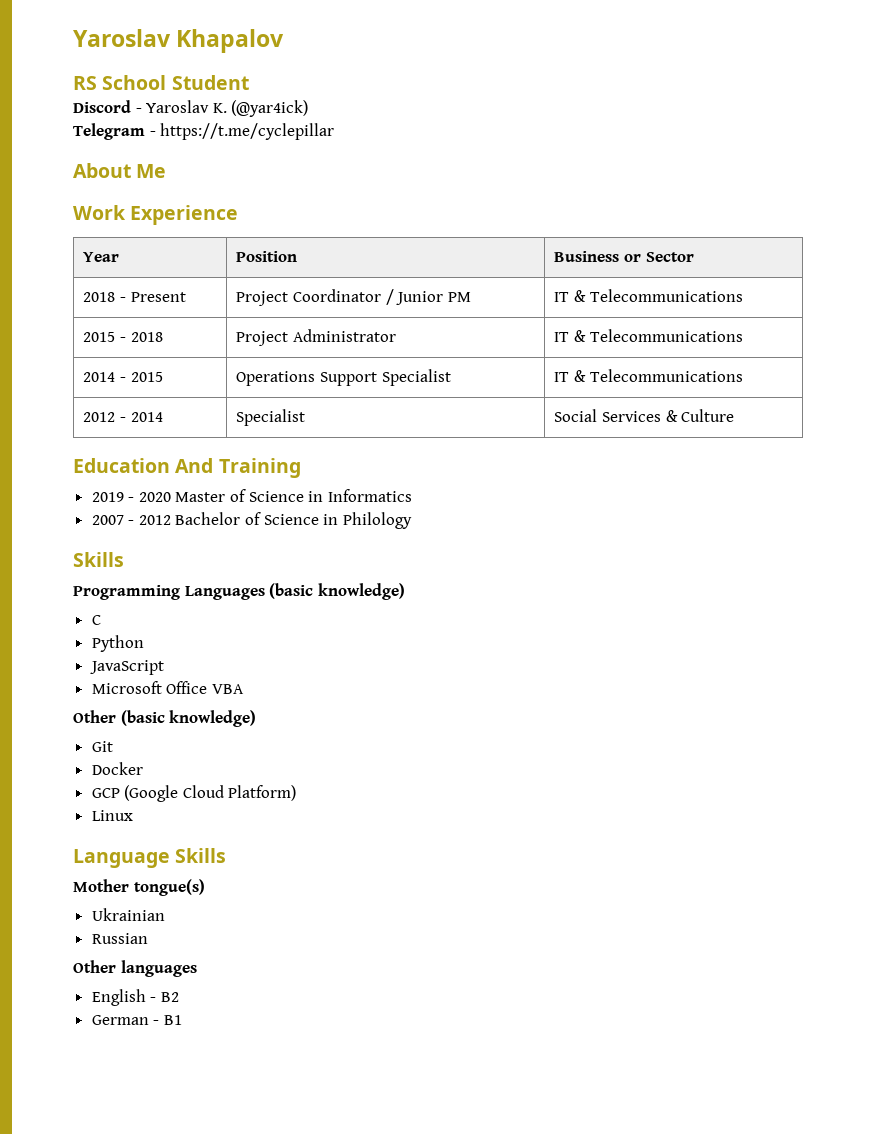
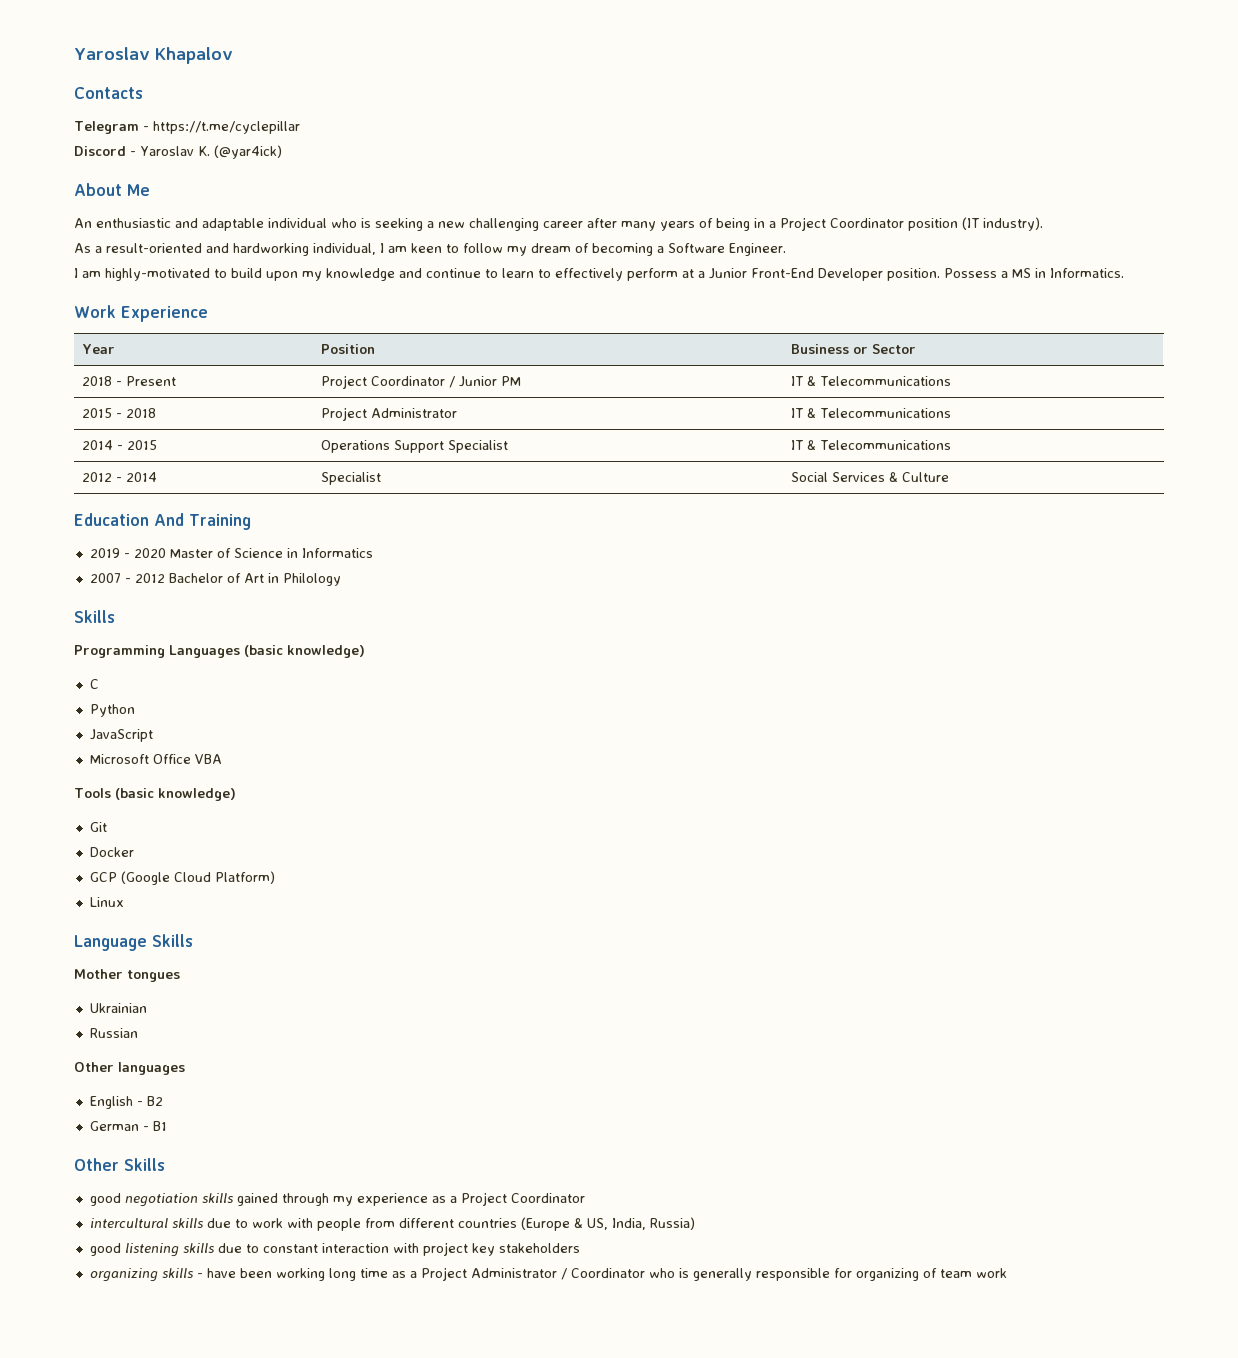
[73,75,249,90] RS School Student -> [74,87,143,99] [74,121,300,134] Contacts // Telegram - https://t.me/cyclepillar
[73,123,335,140] // Telegram - https://t.me/cyclepillar -> (282, 152) none
(167, 171) none -> [74,217,1043,231] [74,243,786,256] [74,268,1124,281] // An enthusiastic and adaptable individual who is seeking a new challenging career after many years of being in a Project Coordinator position (IT industry). // As a result-oriented and hardworking individual, I am keen to follow my dream of becoming a Software Engineer. // I am highly-motivated to build upon my knowledge and continue to learn to effectively perform at a Junior Front-End Developer position. Possess a MS in Informatics.
[263,514,319,525] Science -> [243,573,264,583] Art
[73,710,116,723] Other -> [74,788,111,798] Tools
[133,879,205,896] tongue(s) -> [127,970,180,982] tongues
(182, 1020) none -> [74,1158,165,1171] [89,1192,585,1207] [89,1217,695,1231] [89,1242,580,1257] [89,1267,1007,1282] // Other Skills // good negotiation skills gained through my experience as a Project Coordinator // intercultural skills due to work with people from different countries (Europe & US, India, Russia) // good listening skills due to constant interaction with project key stakeholders // organizing skills - have been working long time as a Project Administrator / Coordinator who is generally responsible for organizing of team work

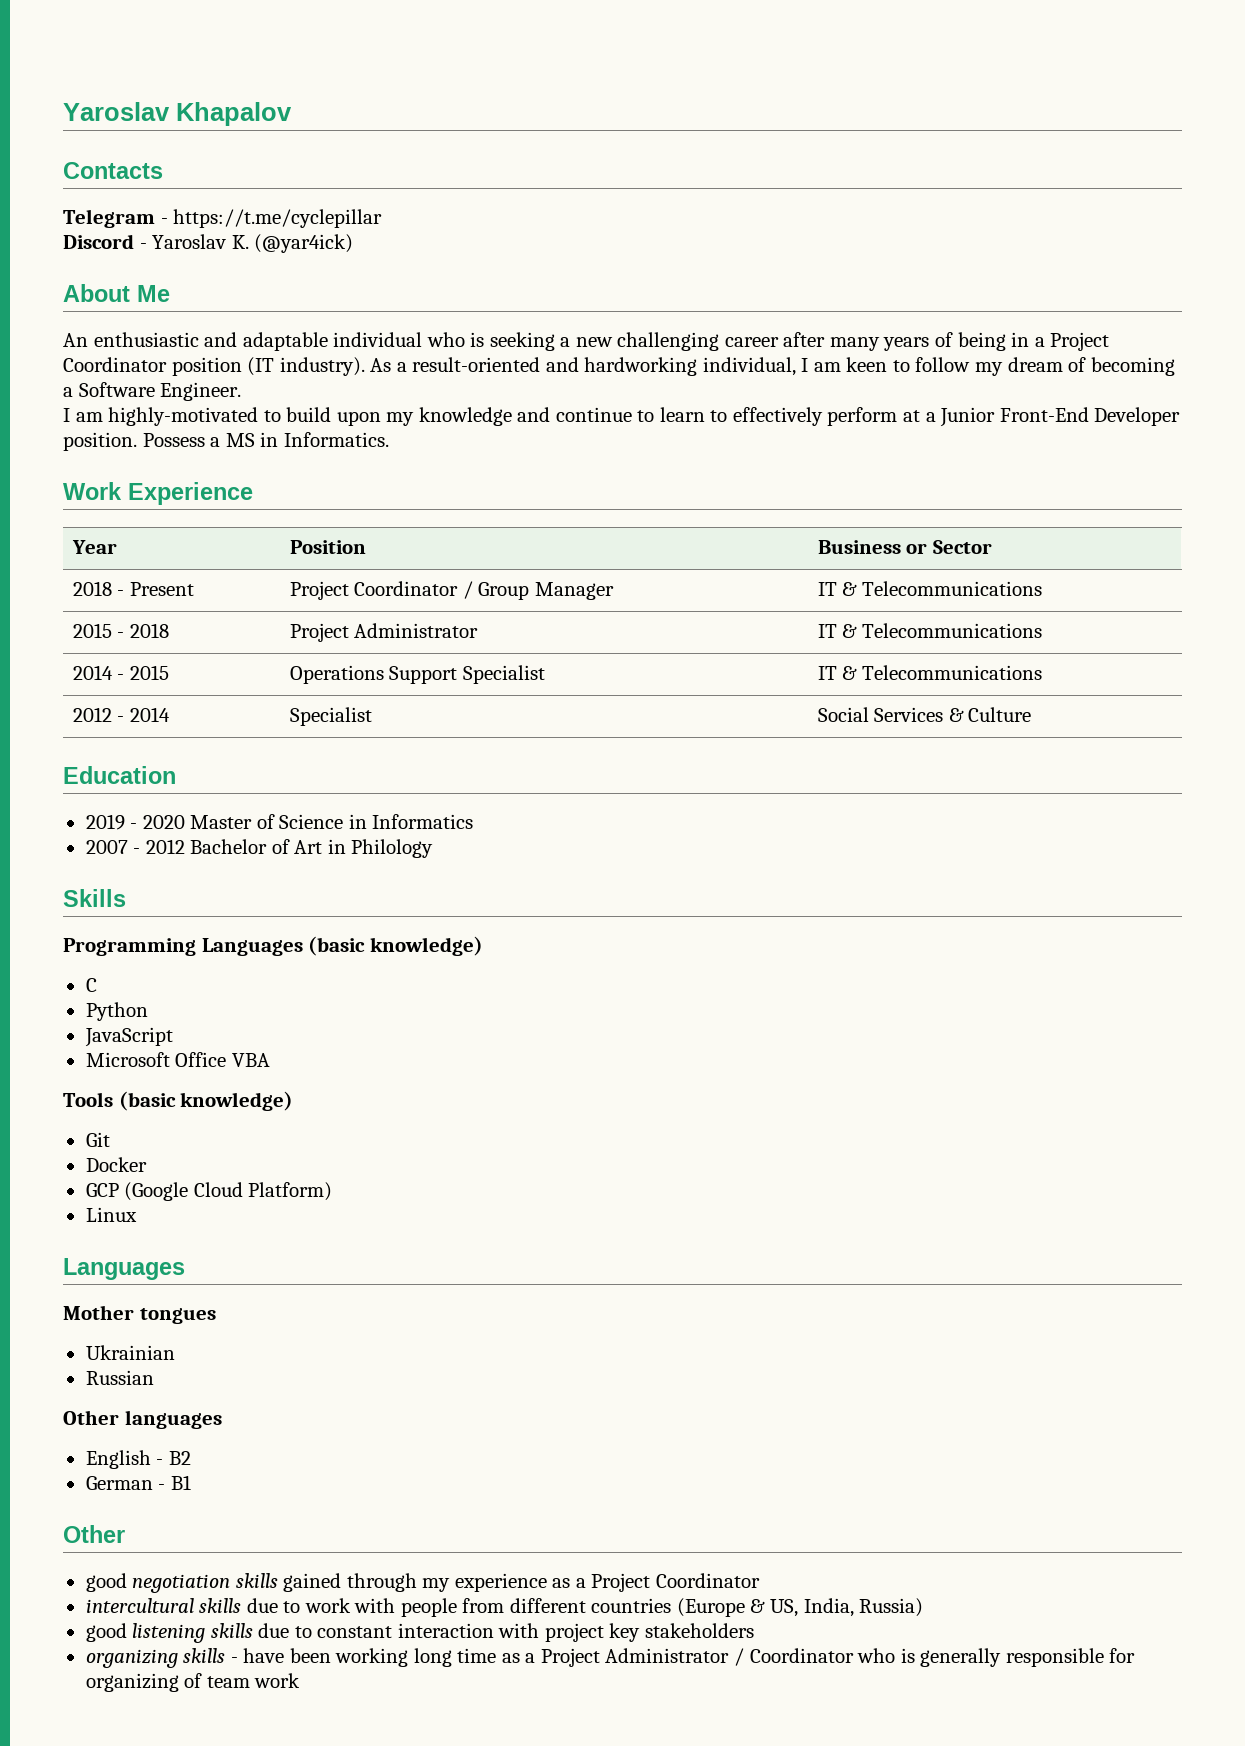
(1043, 224) // -> (365, 366) none
[458,376,521,387] Junior PM -> [478,582,614,600] Group Manager
[154,513,251,530] And Training -> (176, 775) none
[74,934,193,951] Language Skills -> [63,1258,185,1280] Languages
[124,1158,165,1171] Skills -> (125, 1534) none

